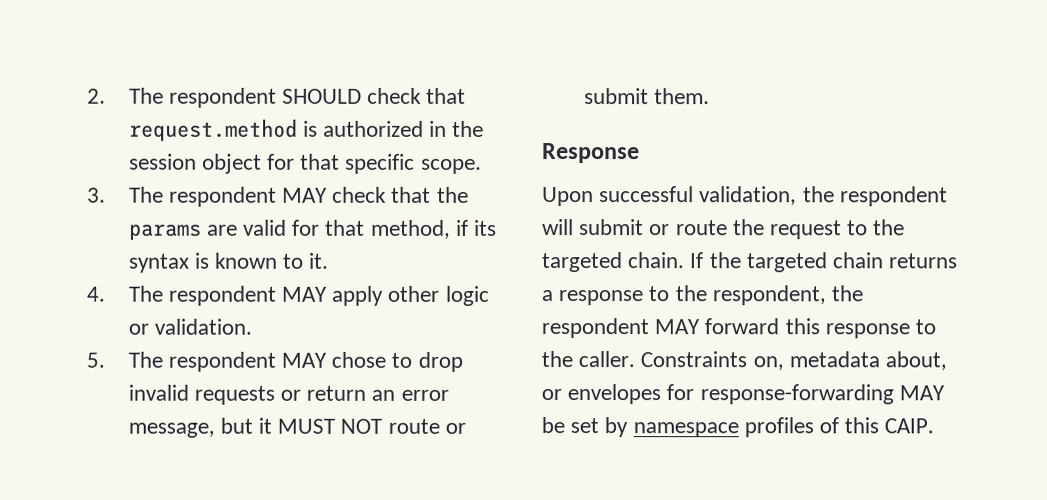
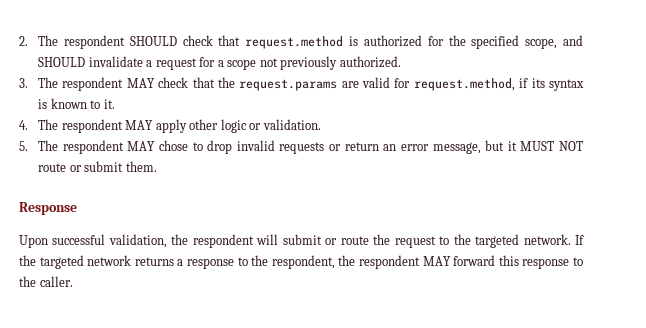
[429,120,485,137] [128,153,482,174] in the session object for that specific scope. -> [427,35,583,49] [38,56,401,70] for the specified scope, and SHOULD invalidate a request for a scope not previously authorized.
[128,223,202,241] params -> [239,79,338,91] request.params
[325,219,451,239] that method, -> [413,78,515,91] request.method,
[627,252,685,269] chain. -> [523,234,571,245] network.
[832,252,884,269] chain -> [87,255,132,266] network
[640,351,948,371] [541,384,945,405] [541,417,935,438] Constraints on, metadata about, or envelopes for response-forwarding MAY be set by namespace profiles of this CAIP. -> (73, 281) none

